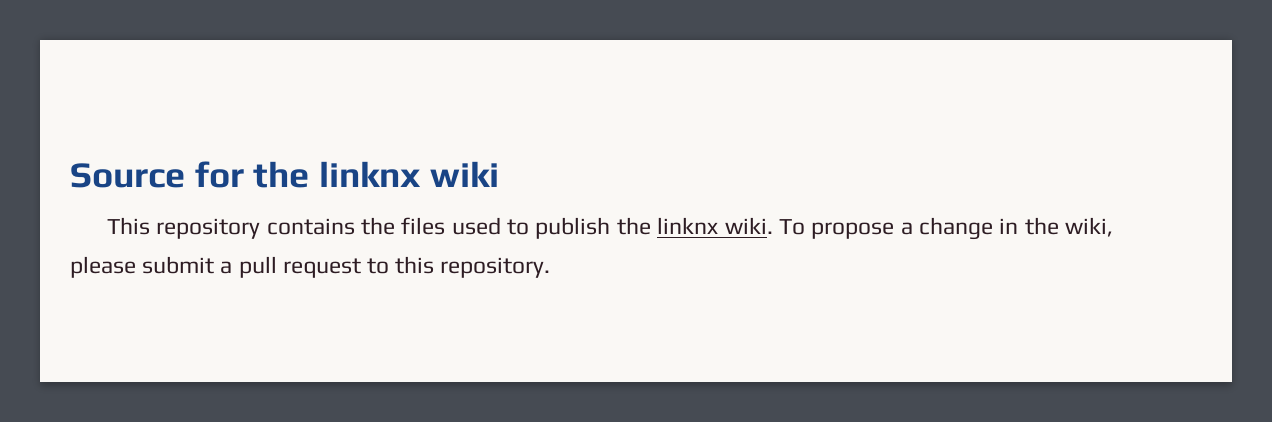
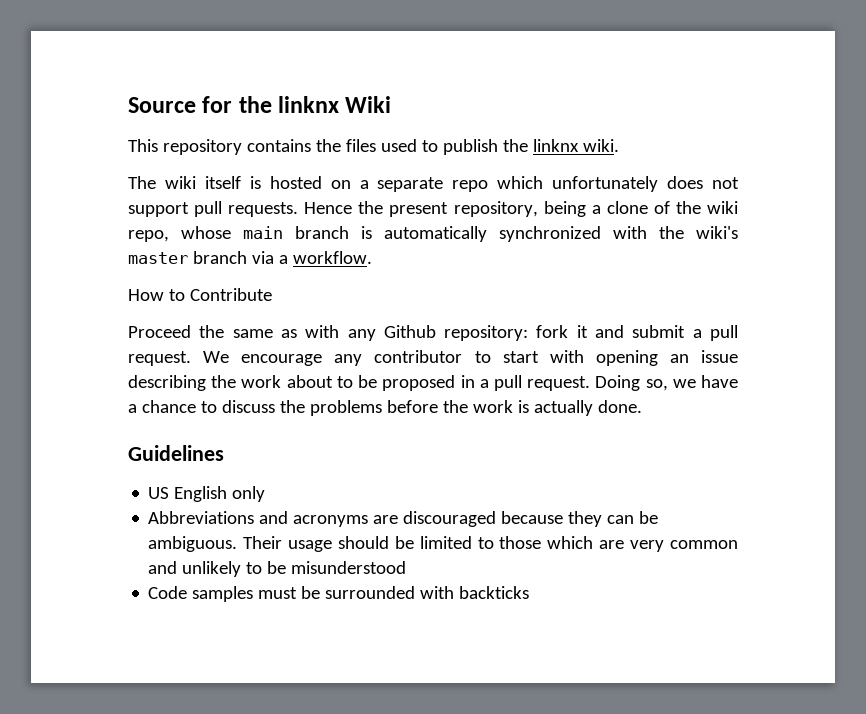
[429,161,499,187] wiki -> [345,96,392,113] Wiki
[778,217,1113,240] [70,256,551,278] To propose a change in the wiki, please submit a pull request to this repository. -> [128,176,739,192] [128,201,738,217] [128,226,738,242] [128,251,372,264] [128,288,272,301] [128,325,738,341] [128,350,739,366] [128,375,738,391] [128,400,642,416] [128,445,224,461] [148,486,266,502] [148,511,659,527] [148,536,738,552] [148,561,407,577] [148,586,530,602] // The wiki itself is hosted on a separate repo which unfortunately does not support pull requests. Hence the present repository, being a clone of the wiki repo, whose main branch is automatically synchronized with the wiki's master branch via a workflow. // How to Contribute // Proceed the same as with any Github repository: fork it and submit a pull request. We encourage any contributor to start with opening an issue describing the work about to be proposed in a pull request. Doing so, we have a chance to discuss the problems before the work is actually done. // Guidelines // US English only // Abbreviations and acronyms are discouraged because they can be ambiguous. Their usage should be limited to those which are very common and unlikely to be misunderstood // Code samples must be surrounded with backticks

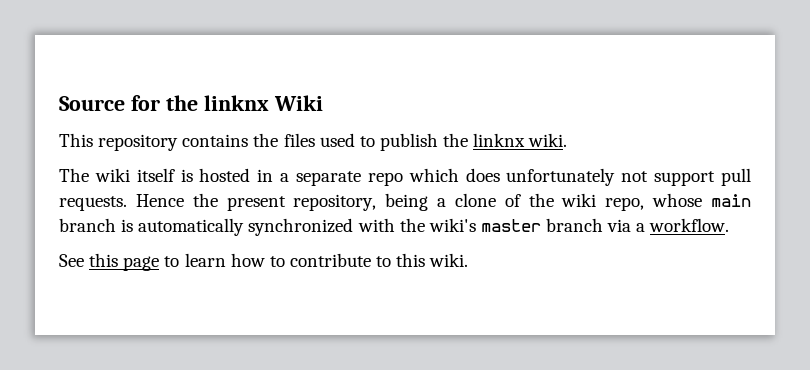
[330,180,351,189] on -> [257,169,274,182] in
[552,176,704,192] unfortunately does -> [465,168,616,186] does unfortunately
[128,288,272,301] [128,325,738,341] [128,350,739,366] [128,375,738,391] [128,400,642,416] [128,445,224,461] [148,486,266,502] [148,511,659,527] [148,536,738,552] [148,561,407,577] [148,586,530,602] How to Contribute // Proceed the same as with any Github repository: fork it and submit a pull request. We encourage any contributor to start with opening an issue describing the work about to be proposed in a pull request. Doing so, we have a chance to discuss the problems before the work is actually done. // Guidelines // US English only // Abbreviations and acronyms are discouraged because they can be ambiguous. Their usage should be limited to those which are very common and unlikely to be misunderstood // Code samples must be surrounded with backticks -> [59,253,469,271] See this page to learn how to contribute to this wiki.

